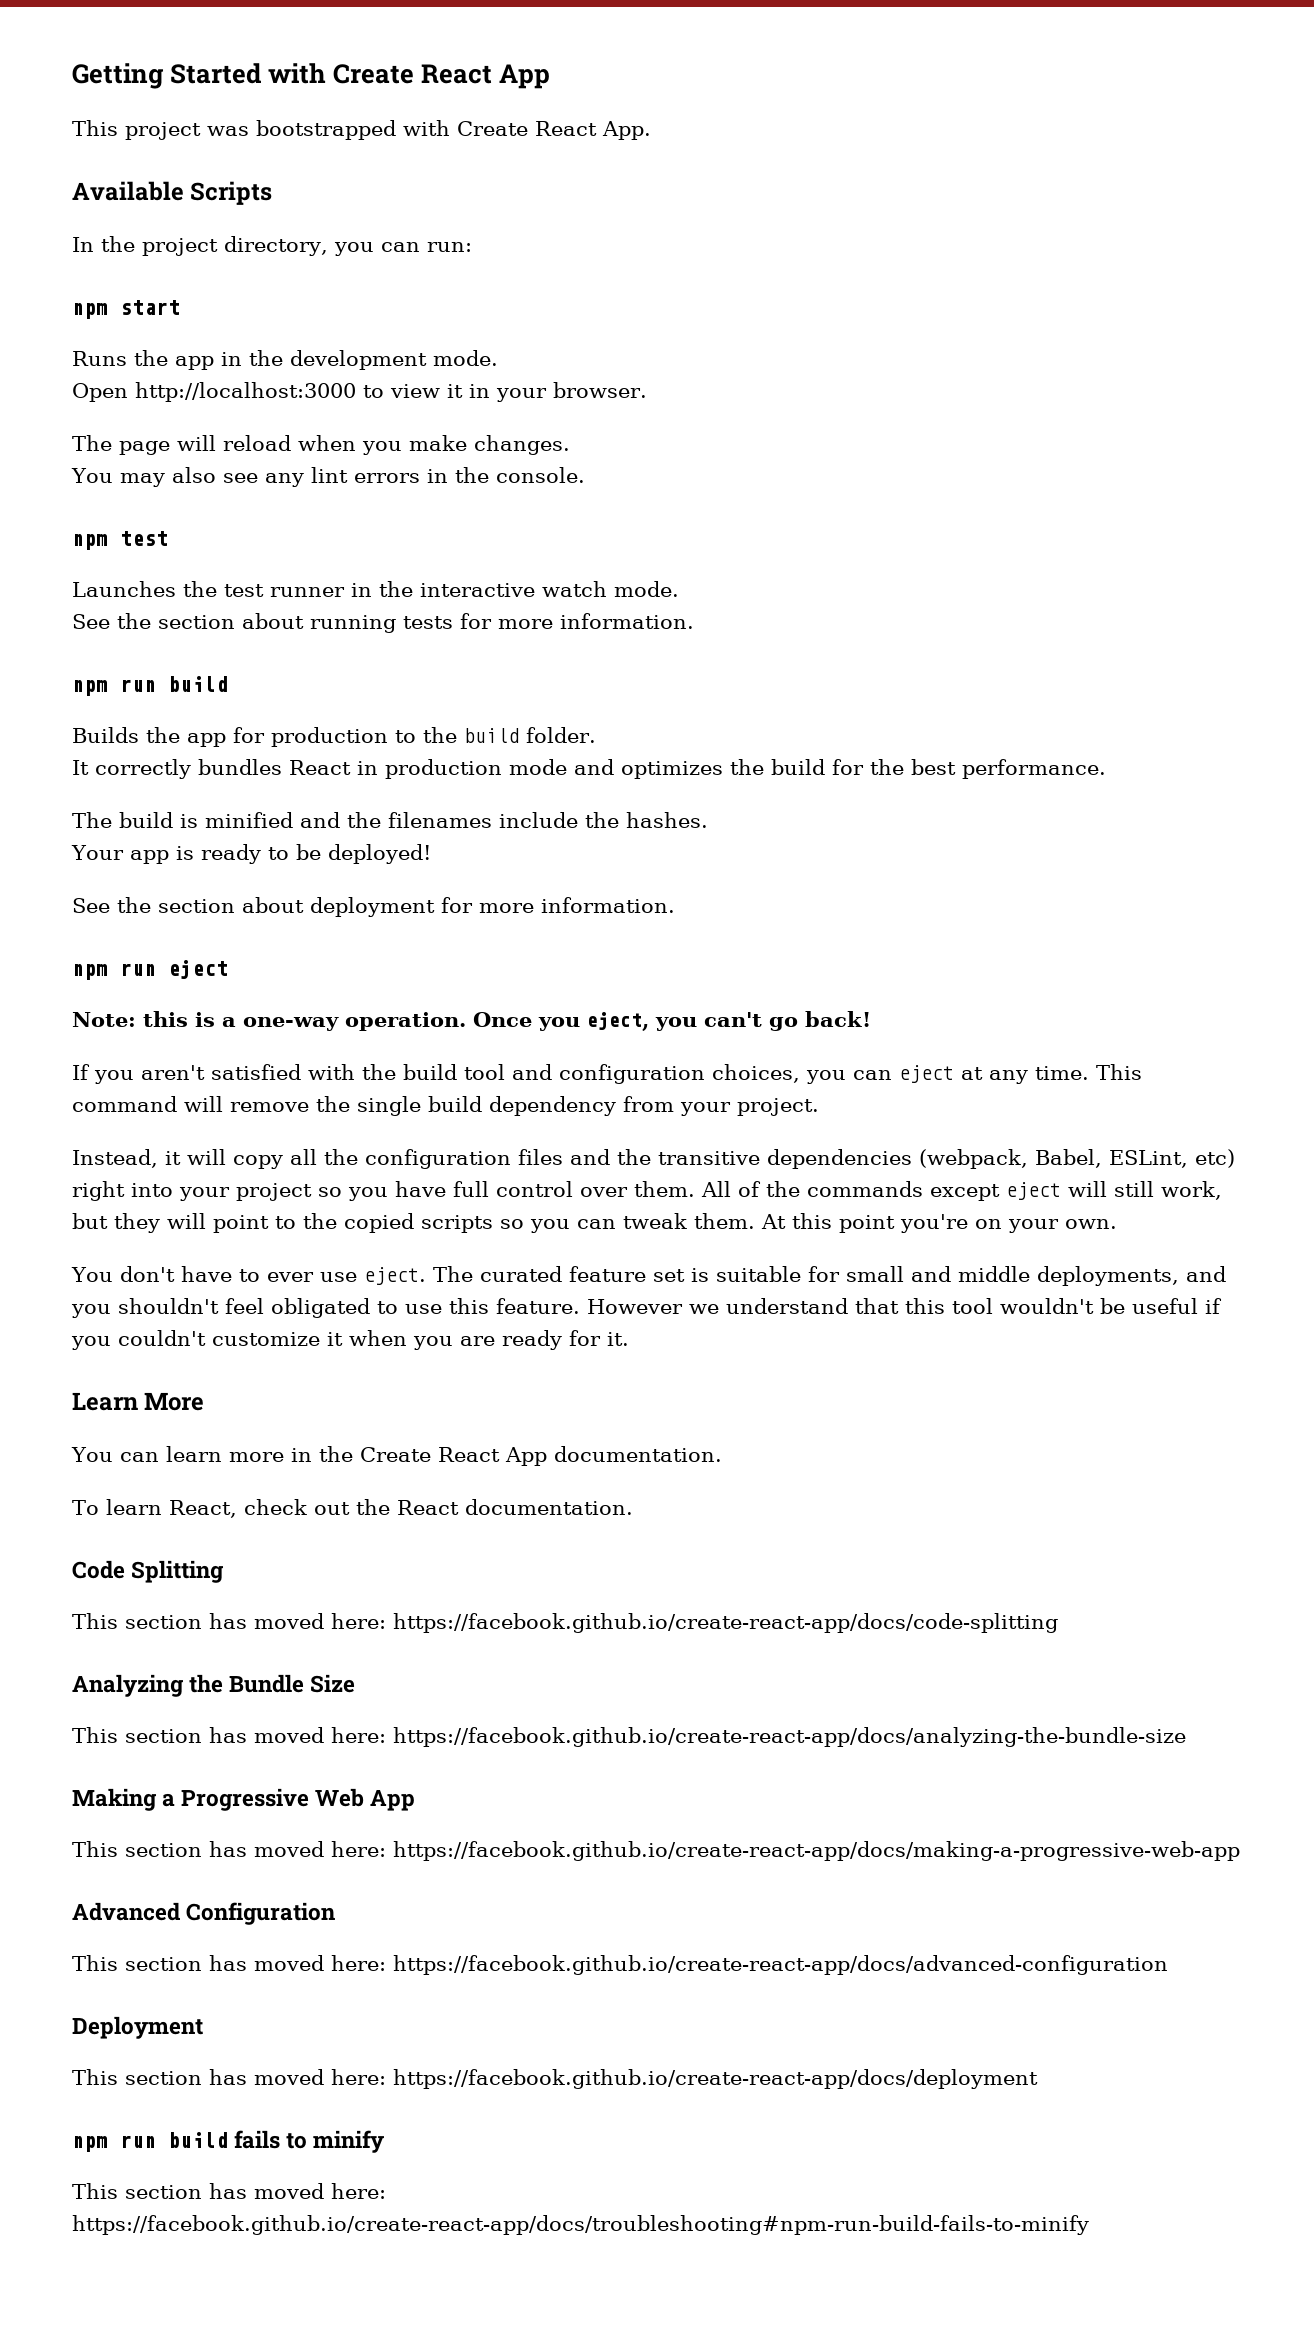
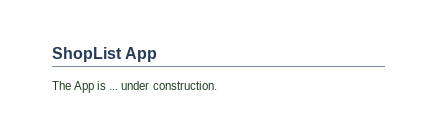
[72,63,551,89] [72,120,651,140] [72,181,273,205] [72,236,472,256] [72,300,180,319] [72,350,498,370] [72,382,647,402] [72,435,570,455] [71,467,585,487] [72,531,168,550] [72,581,679,597] [72,613,694,633] [72,676,228,696] [72,727,596,747] [72,759,1106,779] [72,812,708,828] [71,844,431,864] [72,897,675,917] [72,960,228,980] [72,1011,871,1031] [72,1064,1142,1084] [72,1096,819,1116] [72,1149,1235,1169] [72,1181,1222,1201] [72,1213,1117,1233] [71,1266,1226,1286] [71,1298,1222,1318] [71,1330,629,1350] [72,1392,205,1411] [71,1446,722,1466] [72,1499,633,1518] [72,1560,225,1583] [72,1613,1058,1633] [72,1674,356,1697] [72,1727,1186,1747] [72,1788,416,1811] [72,1841,1240,1861] [72,1902,336,1925] [72,1955,1168,1975] [72,2016,203,2039] [72,2069,1038,2089] [72,2130,385,2153] [72,2183,386,2199] [72,2215,1089,2235] Getting Started with Create React App // This project was bootstrapped with Create React App. // Available Scripts // In the project directory, you can run: // npm start // Runs the app in the development mode. // Open http://localhost:3000 to view it in your browser. // The page will reload when you make changes. // You may also see any lint errors in the console. // npm test // Launches the test runner in the interactive watch mode. // See the section about running tests for more information. // npm run build // Builds the app for production to the build folder. // It correctly bundles React in production mode and optimizes the build for the best performance. // The build is minified and the filenames include the hashes. // Your app is ready to be deployed! // See the section about deployment for more information. // npm run eject // Note: this is a one-way operation. Once you eject, you can't go back! // If you aren't satisfied with the build tool and configuration choices, you can eject at any time. This command will remove the single build dependency from your project. // Instead, it will copy all the configuration files and the transitive dependencies (webpack, Babel, ESLint, etc) right into your project so you have full control over them. All of the commands except eject will still work, but they will point to the copied scripts so you can tweak them. At this point you're on your own. // You don't have to ever use eject. The curated feature set is suitable for small and middle deployments, and you shouldn't feel obligated to use this feature. However we understand that this tool wouldn't be useful if you couldn't customize it when you are ready for it. // Learn More // You can learn more in the Create React App documentation. // To learn React, check out the React documentation. // Code Splitting // This section has moved here: https://facebook.github.io/create-react-app/docs/code-splitting // Analyzing the Bundle Size // This section has moved here: https://facebook.github.io/create-react-app/docs/analyzing-the-bundle-size // Making a Progressive Web App // This section has moved here: https://facebook.github.io/create-react-app/docs/making-a-progressive-web-app // Advanced Configuration // This section has moved here: https://facebook.github.io/create-react-app/docs/advanced-configuration // Deployment // This section has moved here: https://facebook.github.io/create-react-app/docs/deployment // npm run build fails to minify // This section has moved here: https://facebook.github.io/create-react-app/docs/troubleshooting#npm-run-build-fails-to-minify -> [52,47,158,62] [52,81,217,93] ShopList App // The App is ... under construction.

